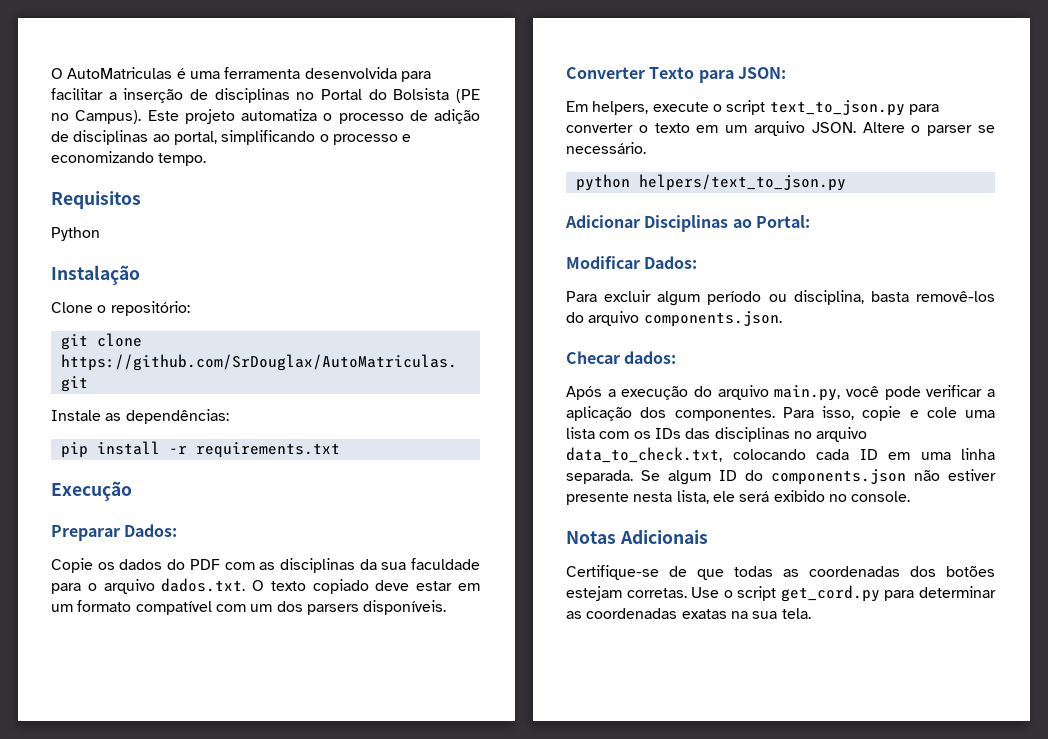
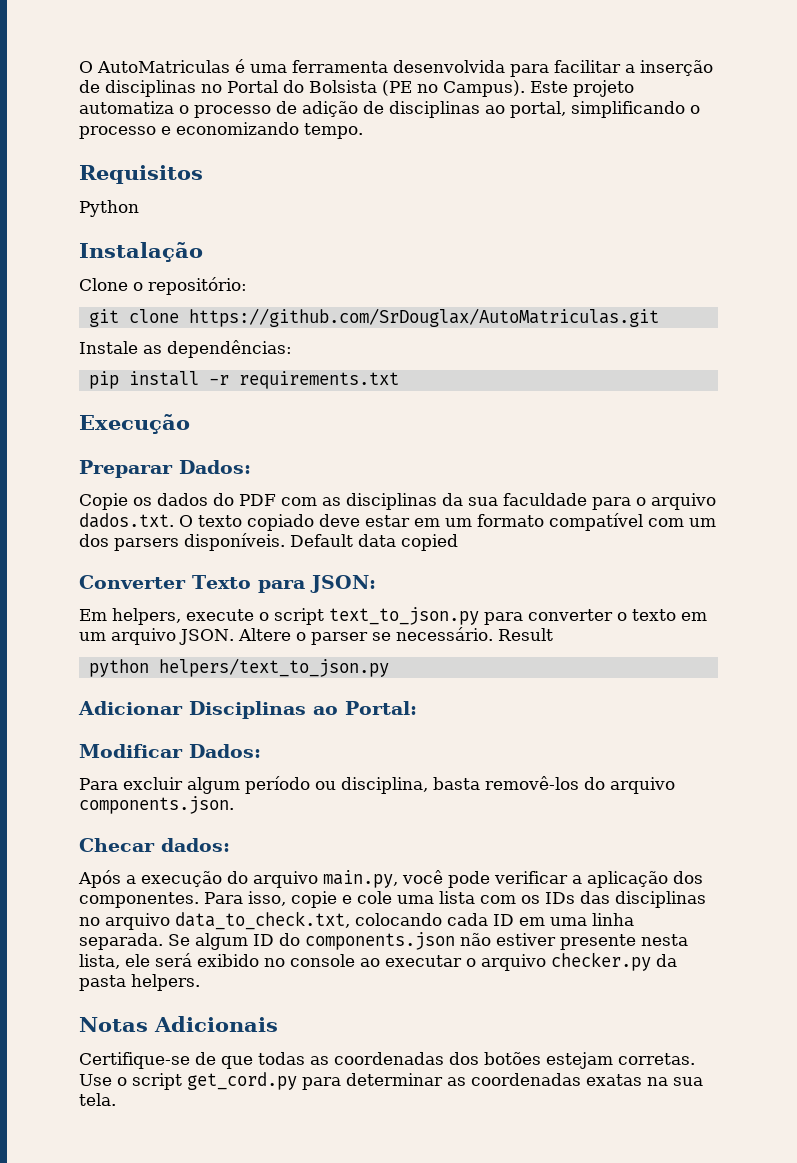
(447, 607) none -> [290,534,458,551] Default data copied
(646, 148) none -> [497,628,553,641] Result
[851,491,911,502] console. -> [290,952,677,971] [79,974,200,991] console ao executar o arquivo checker.py da pasta helpers.

